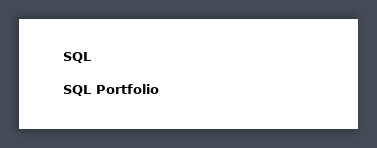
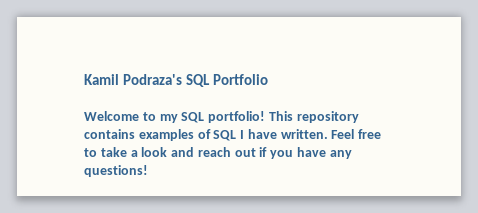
[63,52,91,63] SQL // -> [84,74,182,85] Kamil Podraza's
(159, 89) none -> [84,111,359,123] [84,129,382,141] [84,147,352,159] [84,165,148,177] // Welcome to my SQL portfolio! This repository contains examples of SQL I have written. Feel free to take a look and reach out if you have any questions!

